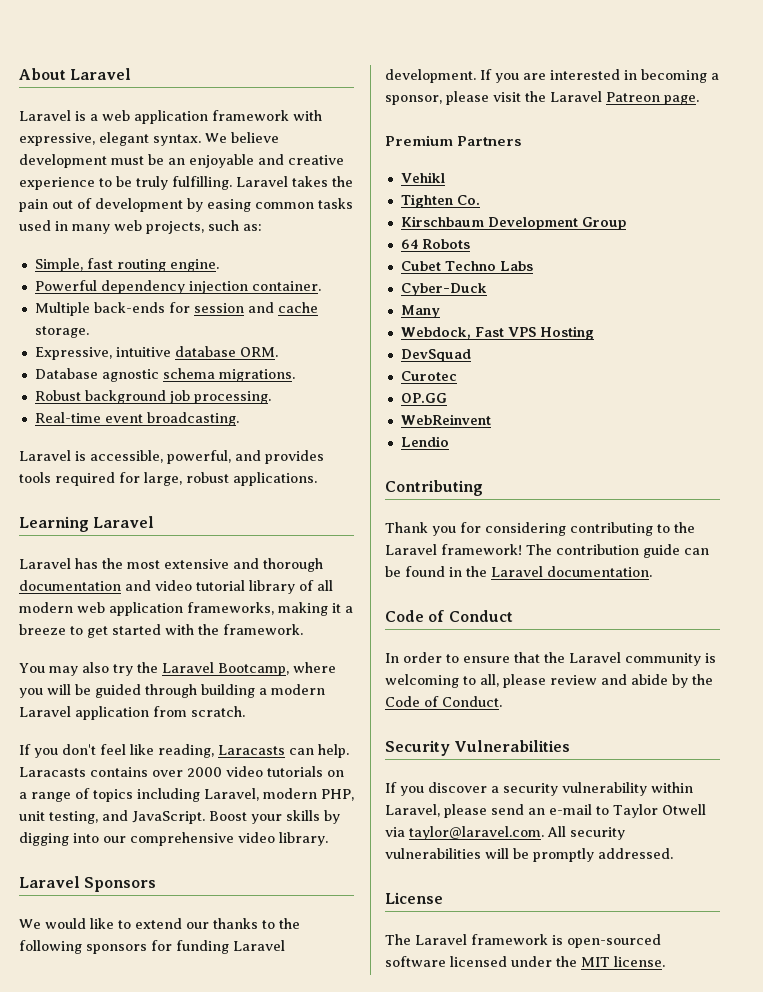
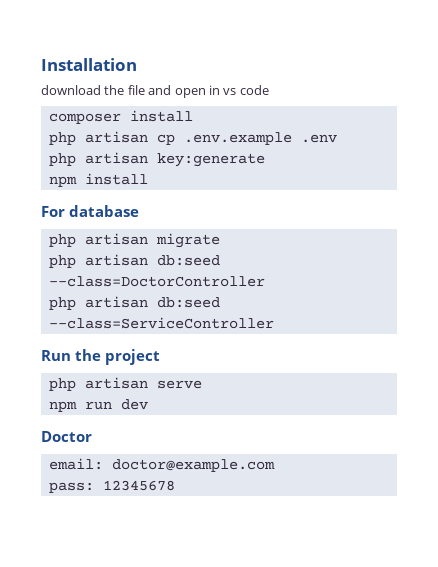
[19,68,132,80] [19,110,322,124] [19,132,279,146] [19,154,344,168] [19,176,353,190] [19,198,353,212] [19,220,262,234] [34,258,219,272] [34,280,321,294] [34,302,318,316] [34,326,89,338] [34,346,278,360] [34,368,295,382] [34,390,271,404] [34,412,239,426] [19,450,324,464] [19,472,317,486] [19,516,155,532] [19,558,323,572] [19,580,333,594] [19,602,353,616] [19,624,303,638] [19,662,336,676] [19,684,325,698] [19,706,245,720] [19,744,349,758] [19,766,344,777] [19,788,354,802] [19,810,340,824] [19,832,328,846] [19,876,157,892] [19,918,300,929] [19,940,285,954] [385,69,719,83] [385,91,699,105] [385,135,522,146] [400,172,445,183] [400,194,480,208] [400,216,626,230] [400,239,470,249] [400,261,533,271] [400,283,487,296] [400,305,440,318] [400,326,594,340] [400,349,471,362] [400,371,457,381] [400,393,447,403] [400,414,491,425] [400,436,449,447] [385,480,483,496] [385,522,695,536] [385,544,709,558] [385,566,652,577] [385,610,513,622] [385,652,716,666] [385,674,713,688] [385,696,502,707] [385,740,571,756] [385,782,693,796] [385,804,706,818] [385,826,625,840] [385,848,673,862] [385,892,443,904] [385,934,661,948] [385,956,665,967] About Laravel // Laravel is a web application framework with expressive, elegant syntax. We believe development must be an enjoyable and creative experience to be truly fulfilling. Laravel takes the pain out of development by easing common tasks used in many web projects, such as: // Simple, fast routing engine. // Powerful dependency injection container. // Multiple back-ends for session and cache storage. // Expressive, intuitive database ORM. // Database agnostic schema migrations. // Robust background job processing. // Real-time event broadcasting. // Laravel is accessible, powerful, and provides tools required for large, robust applications. // Learning Laravel // Laravel has the most extensive and thorough documentation and video tutorial library of all modern web application frameworks, making it a breeze to get started with the framework. // You may also try the Laravel Bootcamp, where you will be guided through building a modern Laravel application from scratch. // If you don't feel like reading, Laracasts can help. Laracasts contains over 2000 video tutorials on a range of topics including Laravel, modern PHP, unit testing, and JavaScript. Boost your skills by digging into our comprehensive video library. // Laravel Sponsors // We would like to extend our thanks to the following sponsors for funding Laravel development. If you are interested in becoming a sponsor, please visit the Laravel Patreon page. // Premium Partners // Vehikl // Tighten Co. // Kirschbaum Development Group // 64 Robots // Cubet Techno Labs // Cyber-Duck // Many // Webdock, Fast VPS Hosting // DevSquad // Curotec // OP.GG // WebReinvent // Lendio // Contributing // Thank you for considering contributing to the Laravel framework! The contribution guide can be found in the Laravel documentation. // Code of Conduct // In order to ensure that the Laravel community is welcoming to all, please review and abide by the Code of Conduct. // Security Vulnerabilities // If you discover a security vulnerability within Laravel, please send an e-mail to Taylor Otwell via taylor@laravel.com. All security vulnerabilities will be promptly addressed. // License // The Laravel framework is open-sourced software licensed under the MIT license. -> [41,58,137,71] [41,85,269,98] [48,110,193,124] [48,131,337,145] [48,152,265,167] [48,173,148,187] [41,205,139,217] [48,233,220,248] [48,254,220,268] [48,276,265,287] [48,296,220,310] [48,317,274,329] [41,349,160,365] [48,377,202,391] [48,399,148,412] [41,431,92,442] [48,458,275,472] [48,480,175,493] Installation // download the file and open in vs code // composer install // php artisan cp .env.example .env // php artisan key:generate // npm install // For database // php artisan migrate // php artisan db:seed --class=DoctorController // php artisan db:seed --class=ServiceController // Run the project // php artisan serve // npm run dev // Doctor // email: doctor@example.com // pass: 12345678

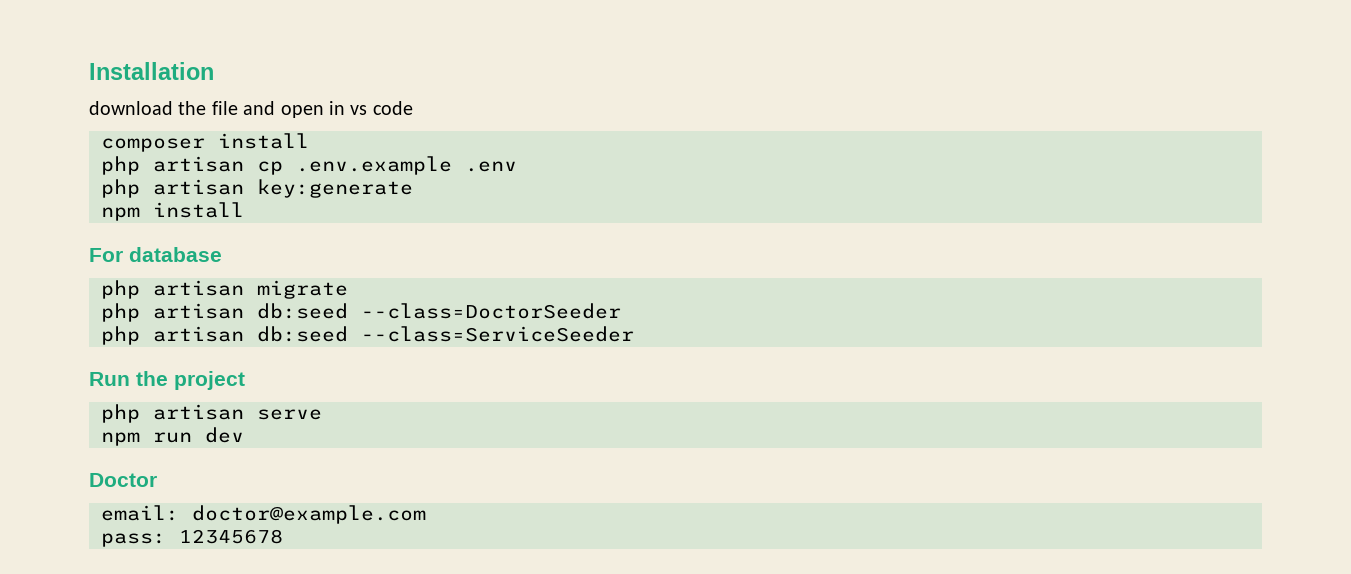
[48,276,265,287] [48,296,220,310] [48,317,274,329] --class=DoctorController // php artisan db:seed --class=ServiceController -> [361,303,621,319] [101,326,634,345] --class=DoctorSeeder // php artisan db:seed --class=ServiceSeeder

